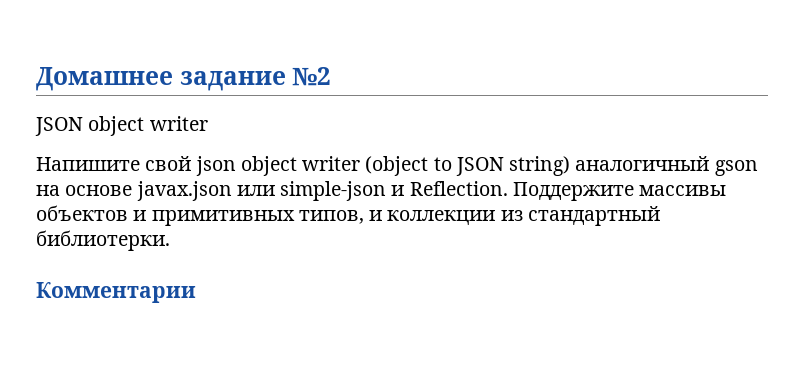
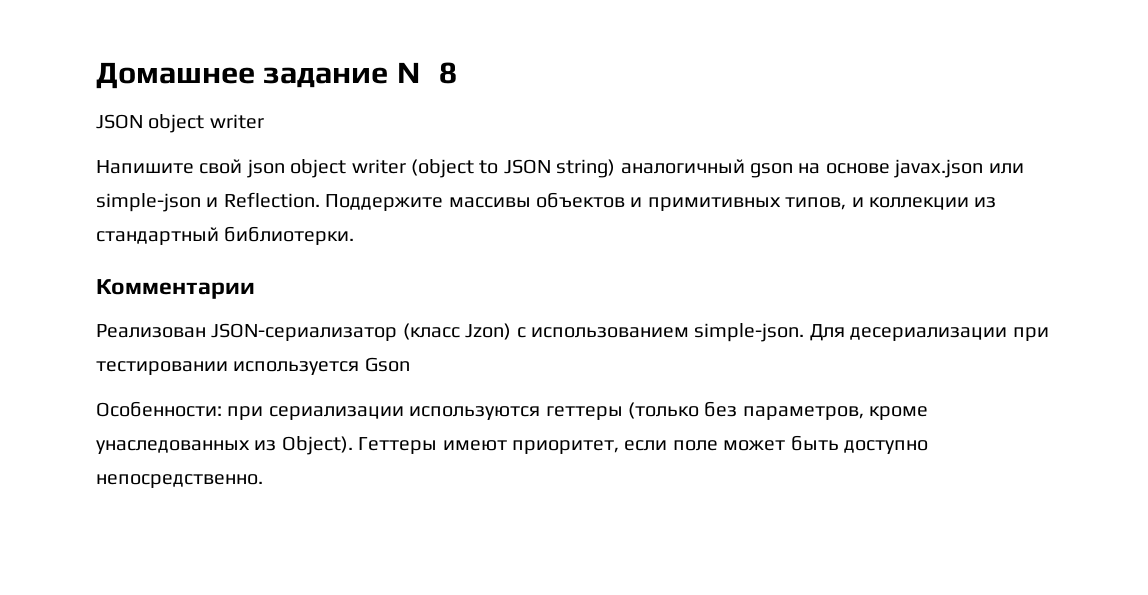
[292,67,332,86] №2 -> [396,62,457,84] №8
(196, 292) none -> [96,323,1049,342] [96,357,410,375] [96,401,929,420] [96,435,928,455] [96,474,263,488] // Реализован JSON-сериализатор (класс Jzon) c использованием simple-json. Для десериализации при тестировании используется Gson // Особенности: при сериализации используются геттеры (только без параметров, кроме унаследованных из Object). Геттеры имеют приоритет, если поле может быть доступно непосредственно.

